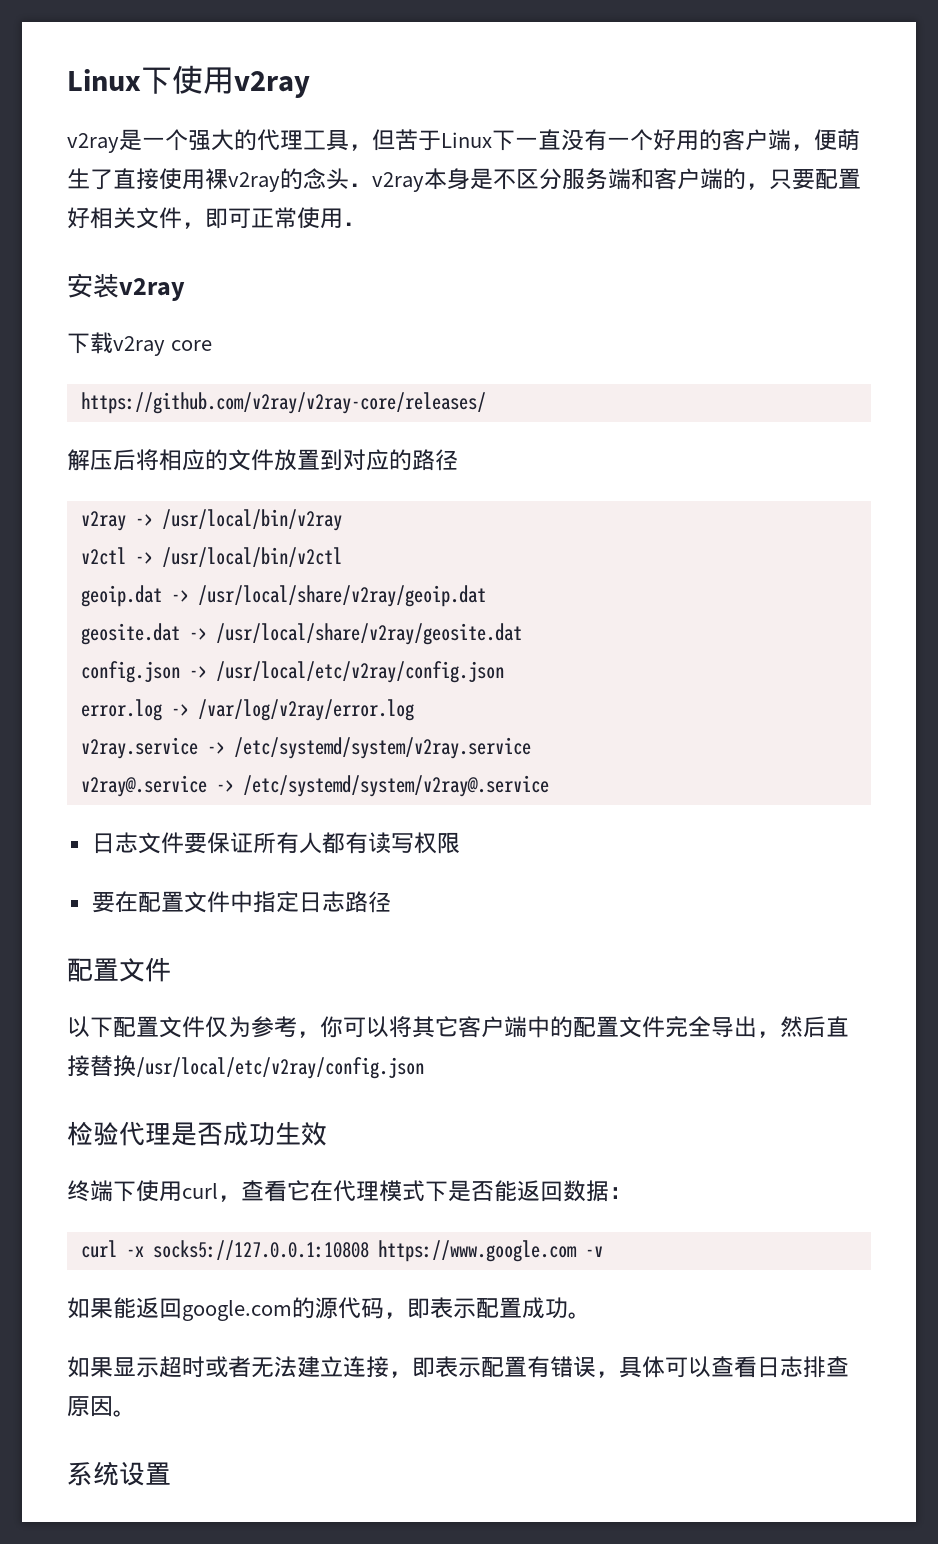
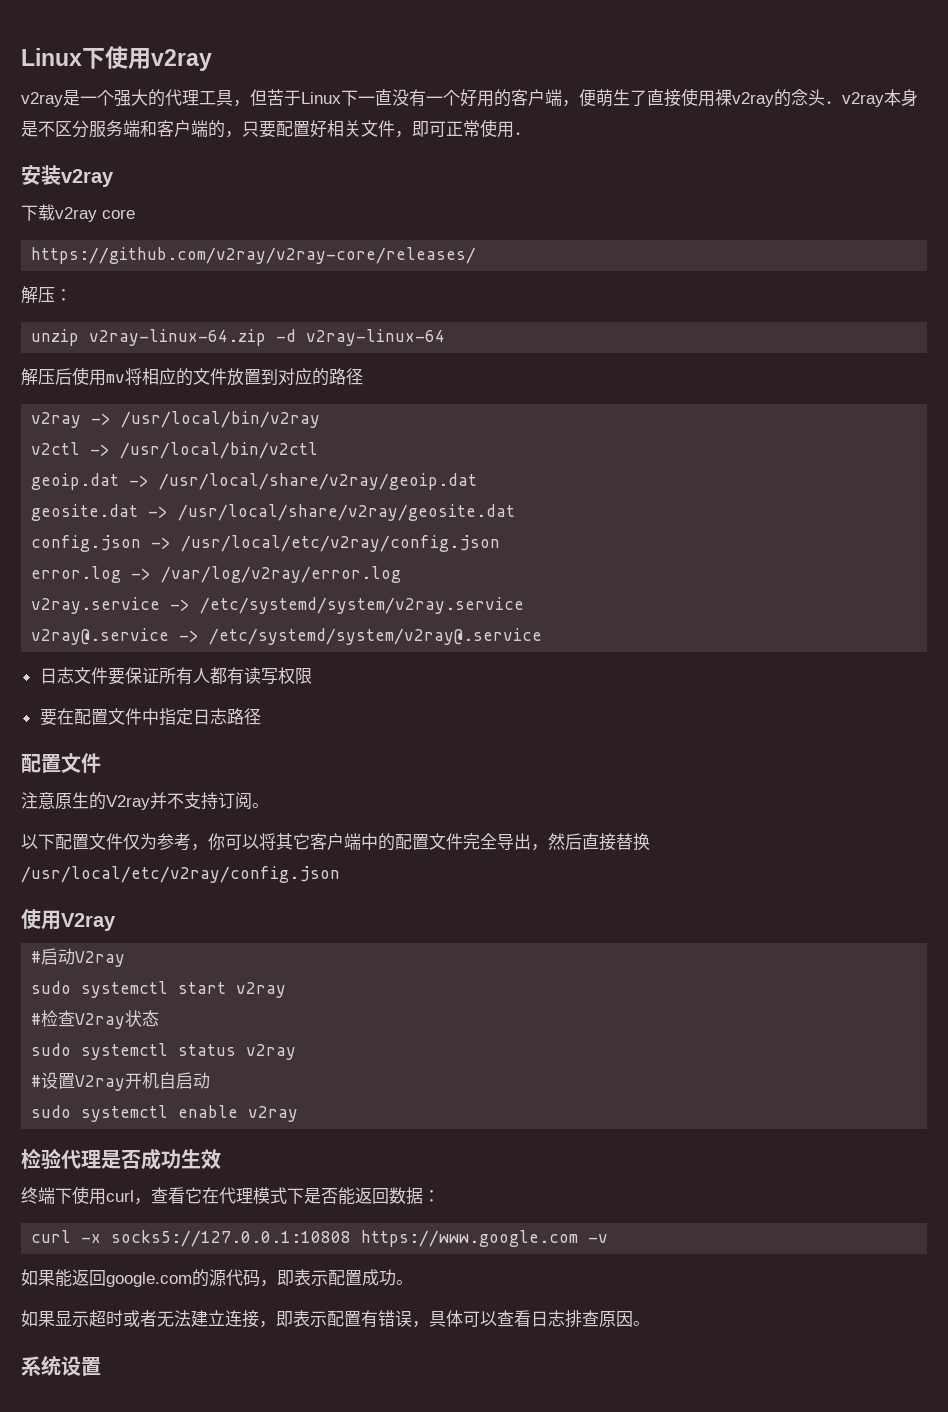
(486, 403) none -> [21,286,72,304] [31,329,446,346] // 解压： // unzip v2ray-linux-64.zip -d v2ray-linux-64
(136, 460) none -> [72,367,125,386] 使用mv
(171, 969) none -> [21,792,269,810] // 注意原生的V2ray并不支持订阅。
(424, 1068) none -> [21,909,116,931] [31,948,126,967] [31,981,287,998] [31,1010,160,1029] [31,1043,297,1060] [31,1072,211,1091] [31,1105,299,1122] // 使用V2ray // #启动V2ray // sudo systemctl start v2ray // #检查V2ray状态 // sudo systemctl status v2ray // #设置V2ray开机自启动 // sudo systemctl enable v2ray

